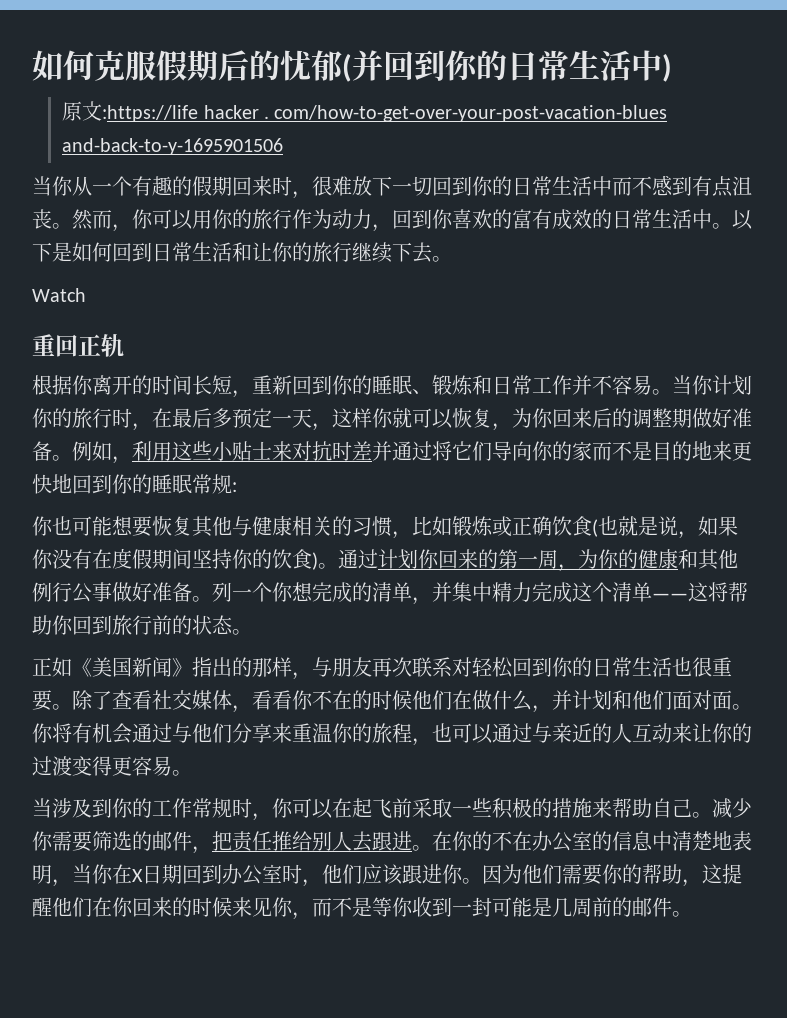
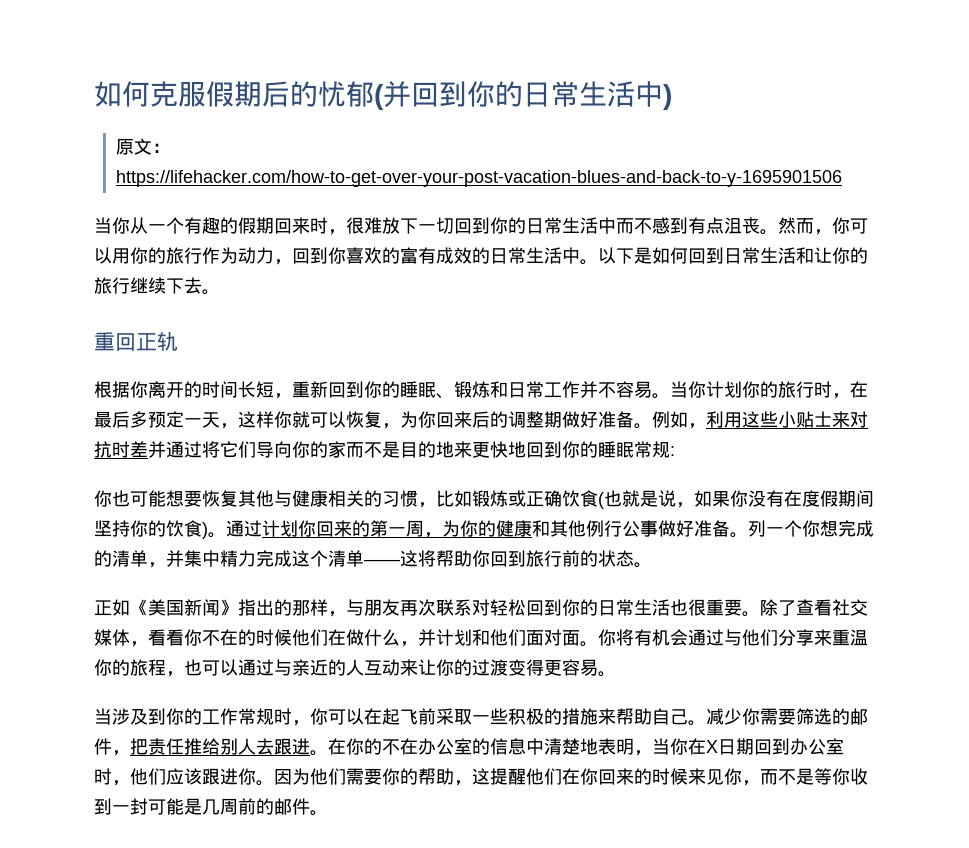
[102,105,668,122] [62,138,284,155] :https://life hacker . com/how-to-get-over-your-post-vacation-blues and-back-to-y-1695901506 -> [152,143,171,153] [116,170,843,187] ：https://lifehacker.com/how-to-get-over-your-post-vacation-blues-and-back-to-y-1695901506
[32,288,86,302] // Watch -> (220, 292) none

